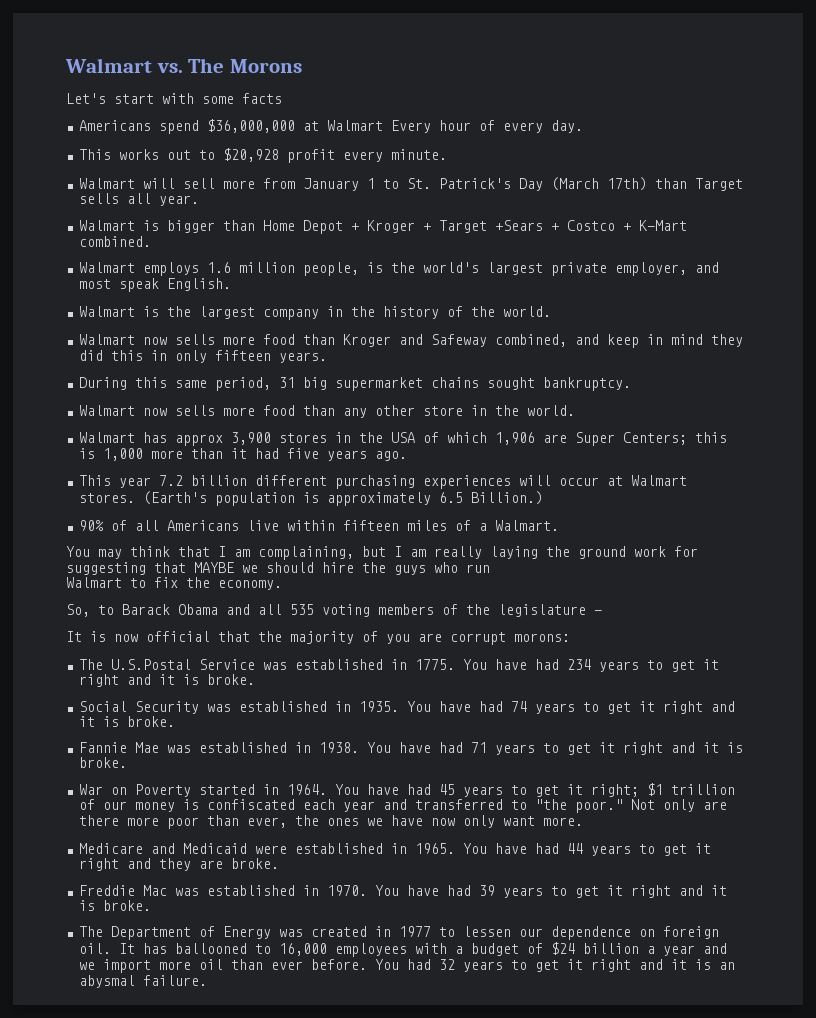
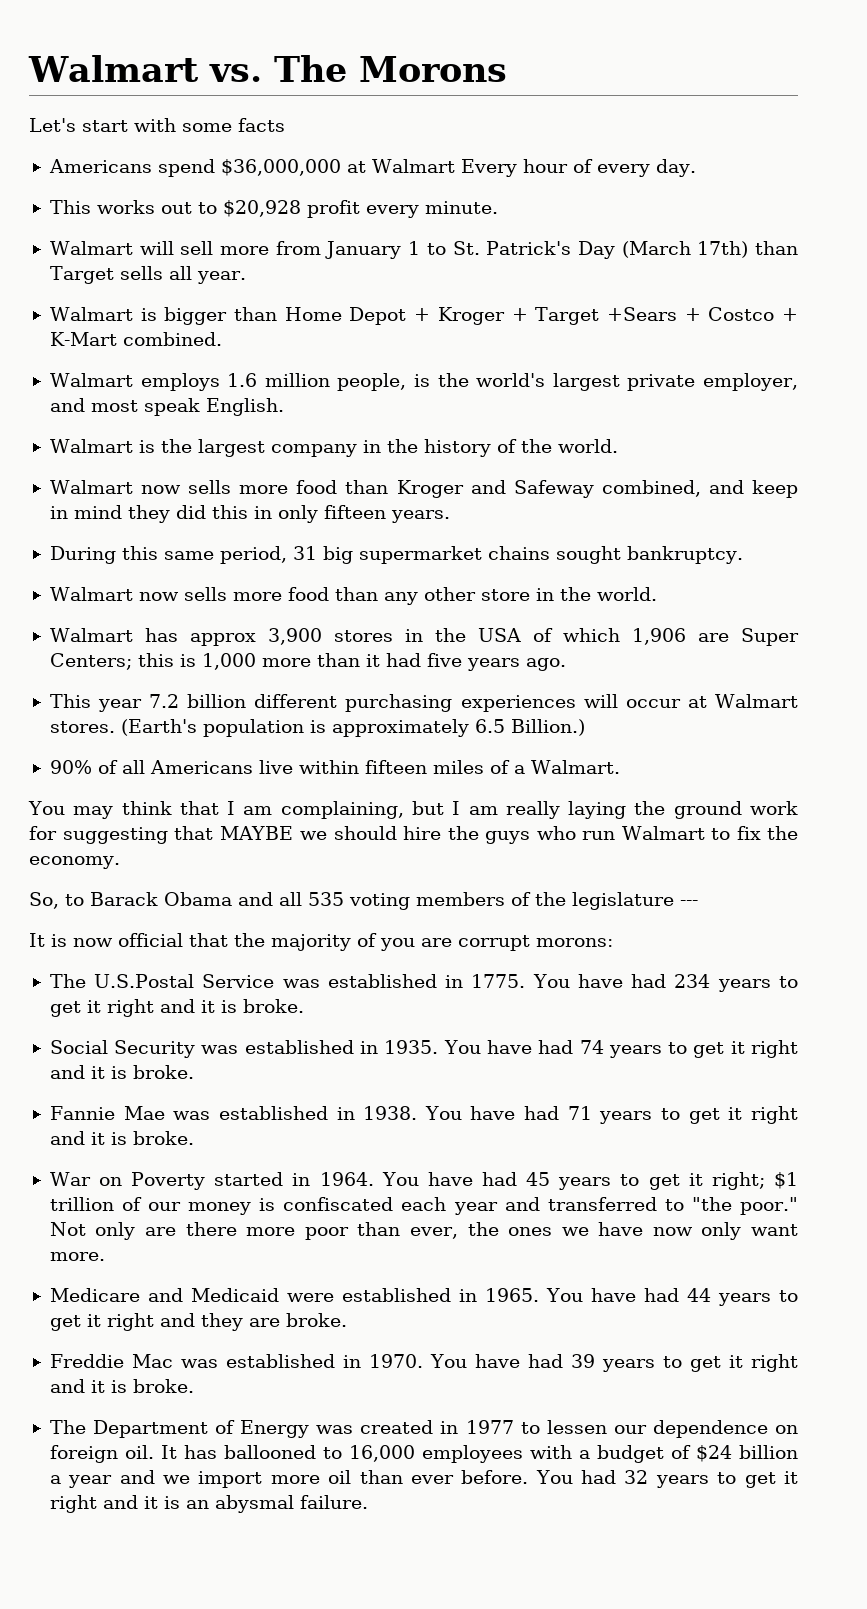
(490, 568) // -> (616, 835) none
[594,610,602,615] — -> [680,900,698,906] ---

